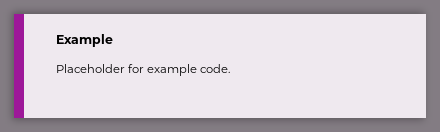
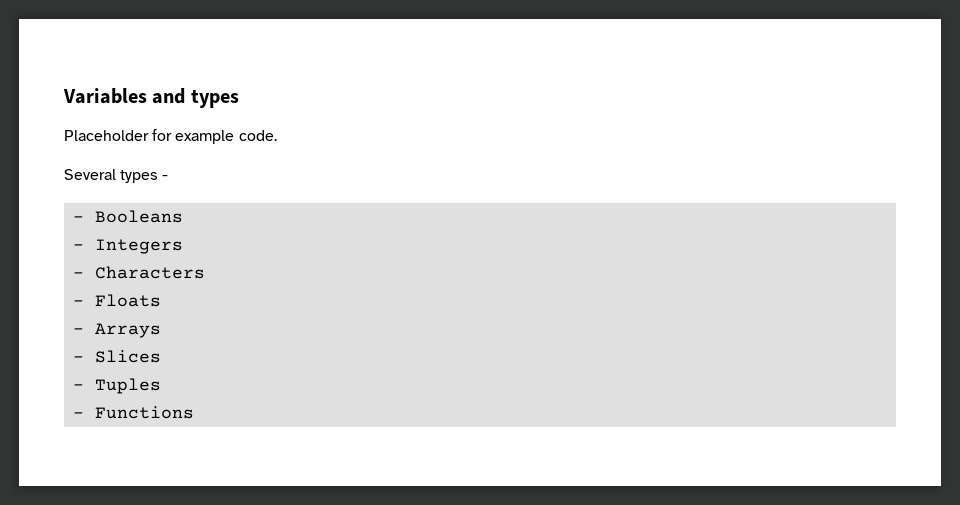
[56,34,113,47] Example -> [63,88,239,108] Variables and types
(231, 68) none -> [64,169,169,183] [73,210,184,223] [73,239,184,254] [73,266,206,279] [73,294,162,307] [73,323,162,338] [73,350,162,363] [73,378,162,394] [73,406,195,419] // Several types - // - Booleans // - Integers // - Characters // - Floats // - Arrays // - Slices // - Tuples // - Functions

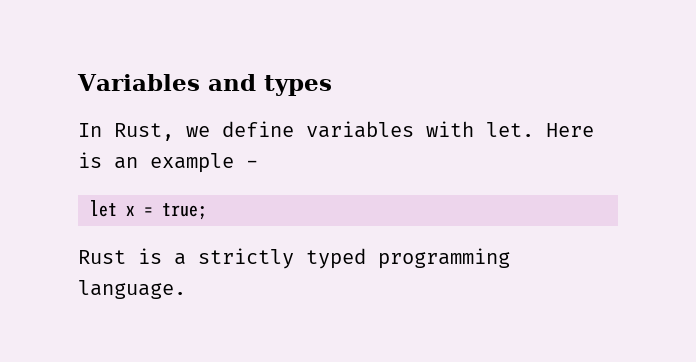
[64,129,277,144] [64,169,169,183] [73,210,184,223] [73,239,184,254] [73,266,206,279] [73,294,162,307] [73,323,162,338] [73,350,162,363] [73,378,162,394] [73,406,195,419] Placeholder for example code. // Several types - // - Booleans // - Integers // - Characters // - Floats // - Arrays // - Slices // - Tuples // - Functions -> [78,121,594,141] [78,152,258,173] [90,200,207,220] [78,248,510,269] [78,280,186,299] In Rust, we define variables with let. Here is an example - // let x = true; // Rust is a strictly typed programming language.

